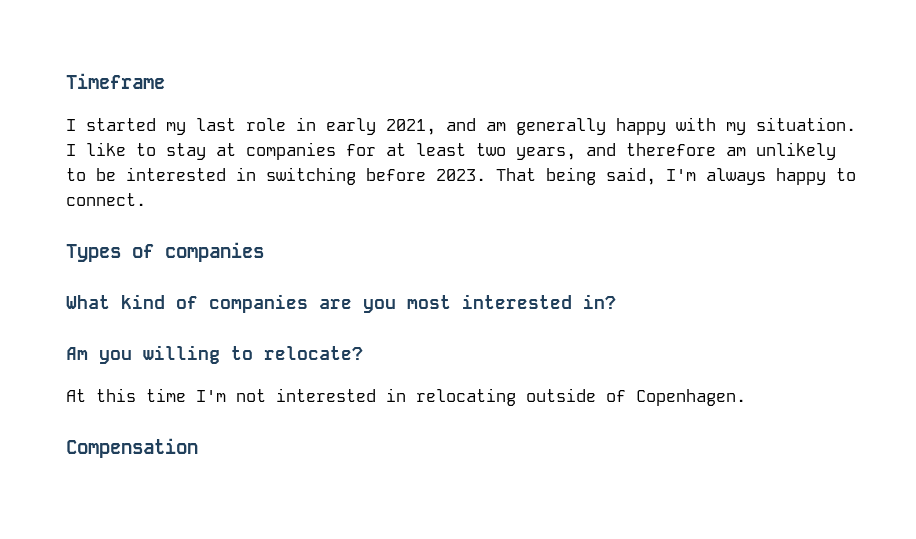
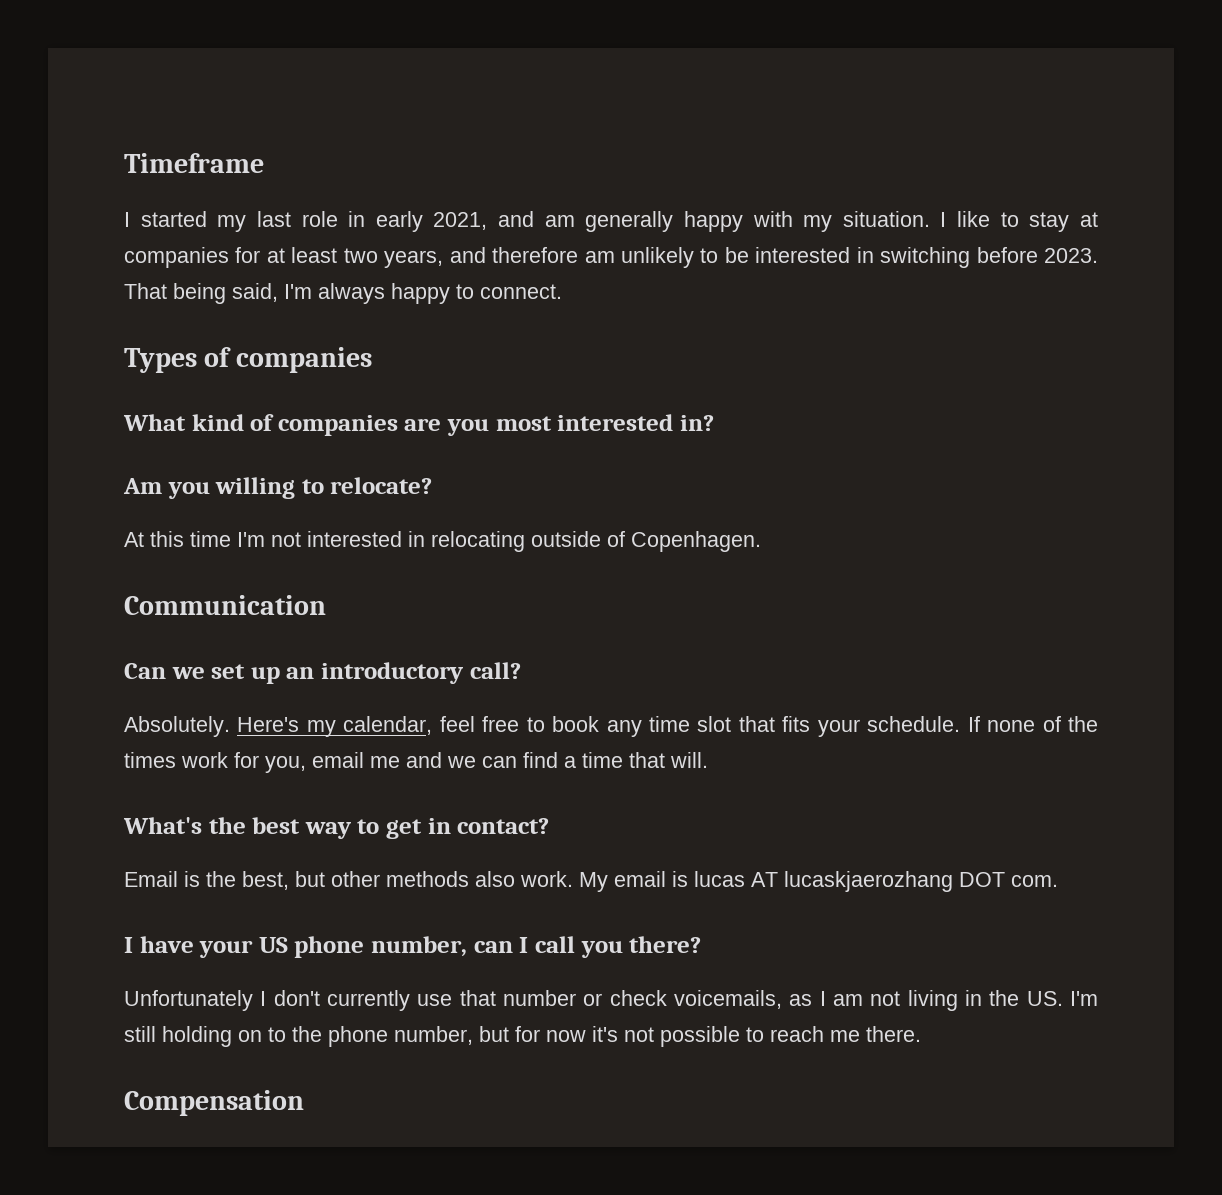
(746, 397) none -> [124,595,326,615] [124,662,521,684] [124,716,1099,737] [124,752,708,773] [123,817,550,839] [124,871,1058,892] [124,936,702,958] [124,990,1099,1011] [124,1026,921,1047] // Communication // Can we set up an introductory call? // Absolutely. Here's my calendar, feel free to book any time slot that fits your schedule. If none of the times work for you, email me and we can find a time that will. // What's the best way to get in contact? // Email is the best, but other methods also work. My email is lucas AT lucaskjaerozhang DOT com. // I have your US phone number, can I call you there? // Unfortunately I don't currently use that number or check voicemails, as I am not living in the US. I'm still holding on to the phone number, but for now it's not possible to reach me there.

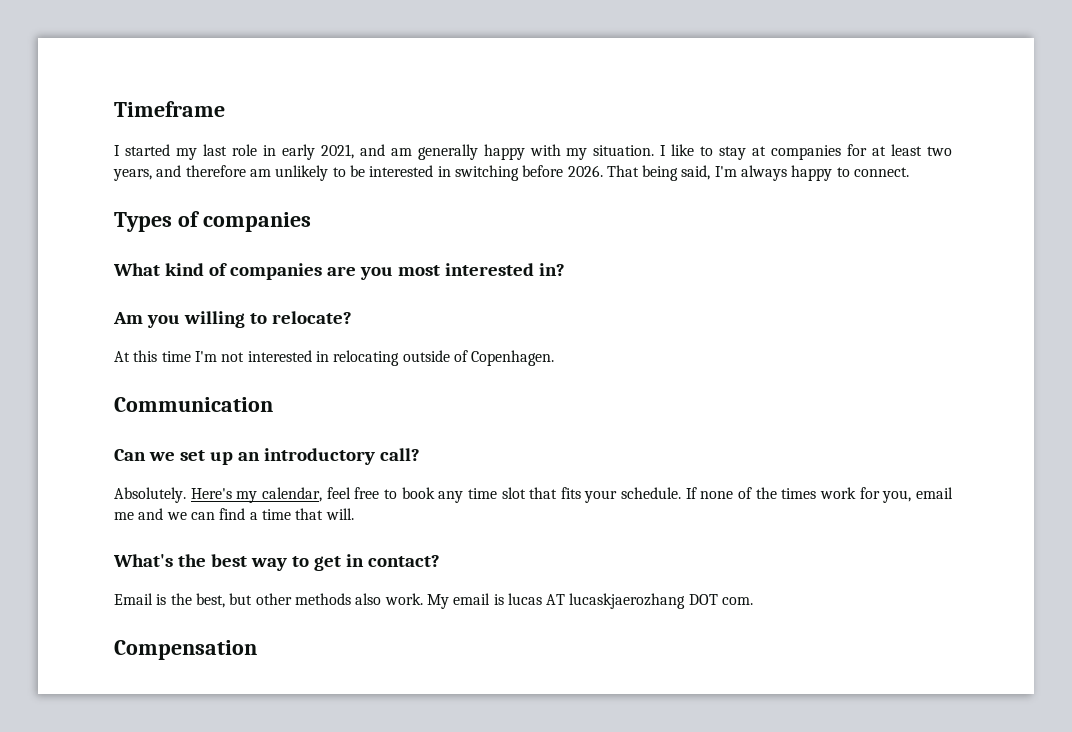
[1044,248,1098,263] 2023. -> [567,165,603,177] 2026.
[124,936,702,958] [124,990,1099,1011] [124,1026,921,1047] // I have your US phone number, can I call you there? // Unfortunately I don't currently use that number or check voicemails, as I am not living in the US. I'm still holding on to the phone number, but for now it's not possible to reach me there. -> (754, 601) none

